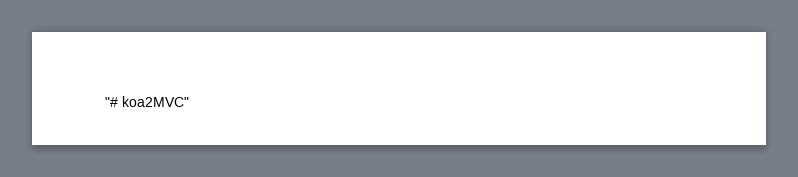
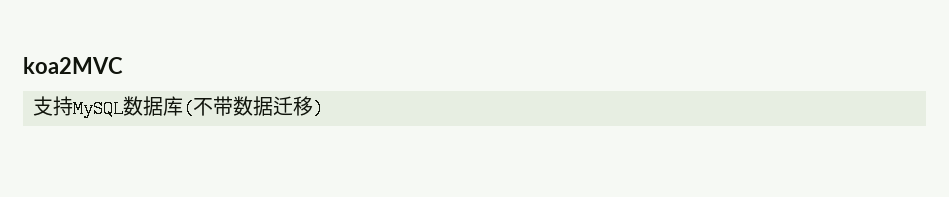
[105,96,189,107] "# koa2MVC" -> [23,57,123,74] [33,96,324,118] koa2MVC // 支持MySQL数据库(不带数据迁移)

